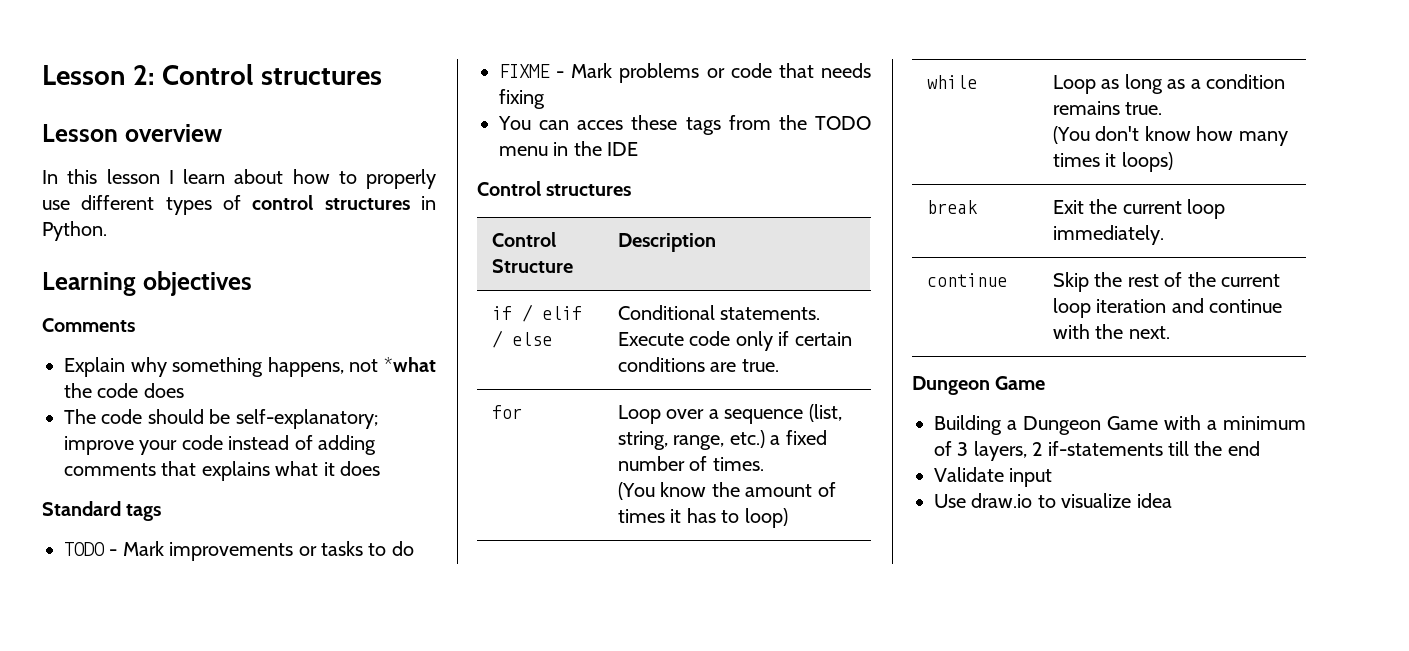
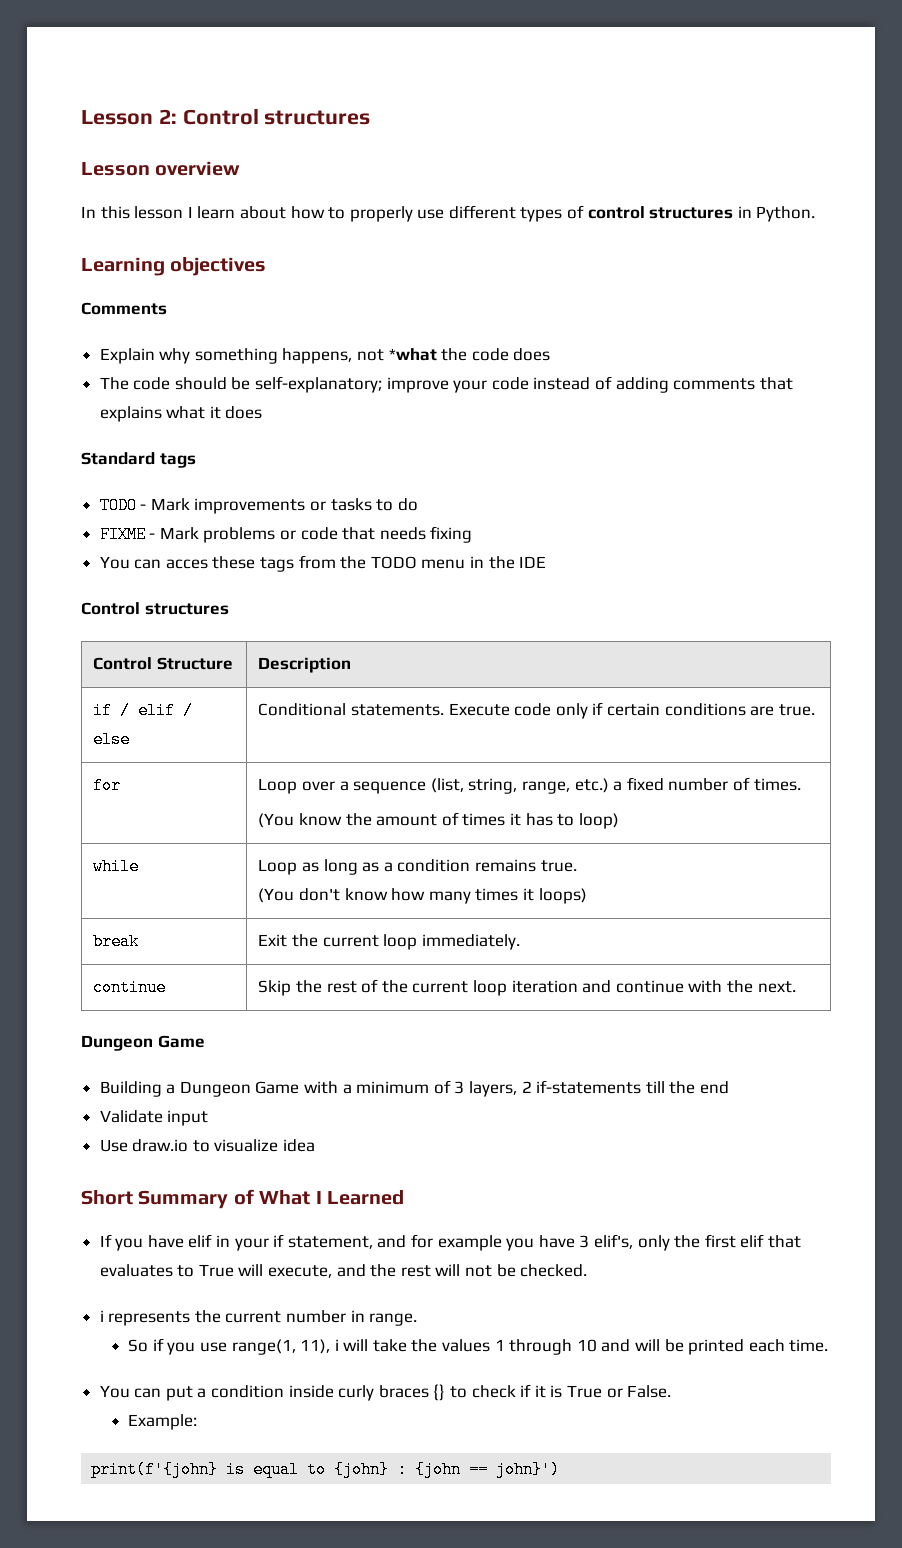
(1172, 500) none -> [81,1189,404,1209] [99,1234,801,1251] [99,1264,588,1278] [99,1310,418,1326] [128,1338,829,1355] [99,1384,672,1401] [128,1414,198,1430] [91,1461,561,1478] // Short Summary of What I Learned // If you have elif in your if statement, and for example you have 3 elif's, only the first elif that evaluates to True will execute, and the rest will not be checked. // i represents the current number in range. // So if you use range(1, 11), i will take the values 1 through 10 and will be printed each time. // You can put a condition inside curly braces {} to check if it is True or False. // Example: // print(f'{john} is equal to {john} : {john == john}')

